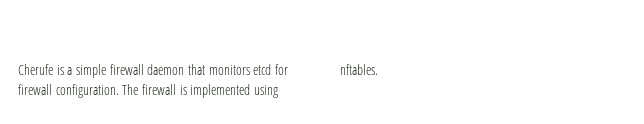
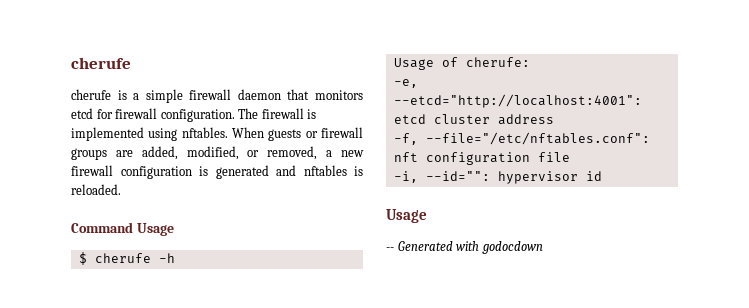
[18,64,53,75] Cherufe -> [71,57,131,69] [71,89,111,100] cherufe // cherufe
(378, 69) none -> [232,127,363,141] [71,146,364,160] [71,165,363,179] [71,184,121,195] [71,222,174,236] [78,252,175,265] [393,57,530,70] [393,79,418,88] [393,94,642,108] [393,114,554,125] [393,132,650,145] [393,152,570,165] [393,171,602,184] [386,209,427,223] [386,241,543,254] When guests or firewall groups are added, modified, or removed, a new firewall configuration is generated and nftables is reloaded. // Command Usage // $ cherufe -h // Usage of cherufe: // -e, --etcd="http://localhost:4001": etcd cluster address // -f, --file="/etc/nftables.conf": nft configuration file // -i, --id="": hypervisor id // Usage // -- Generated with godocdown

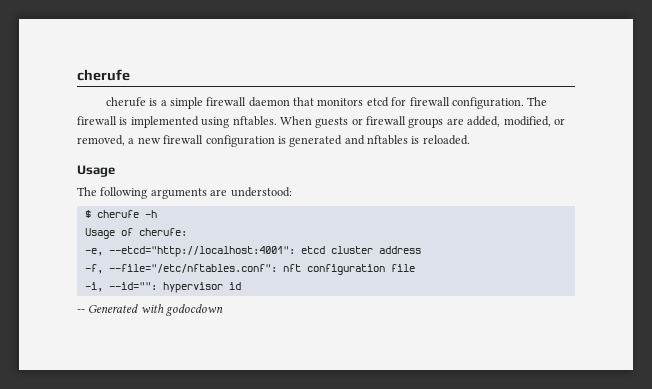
[71,222,174,236] Command Usage -> [77,165,115,177] [77,187,292,199] Usage // The following arguments are understood:
[386,209,427,223] // Usage -> (241, 286) none

